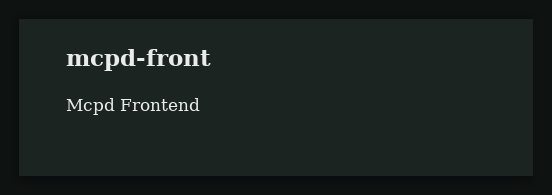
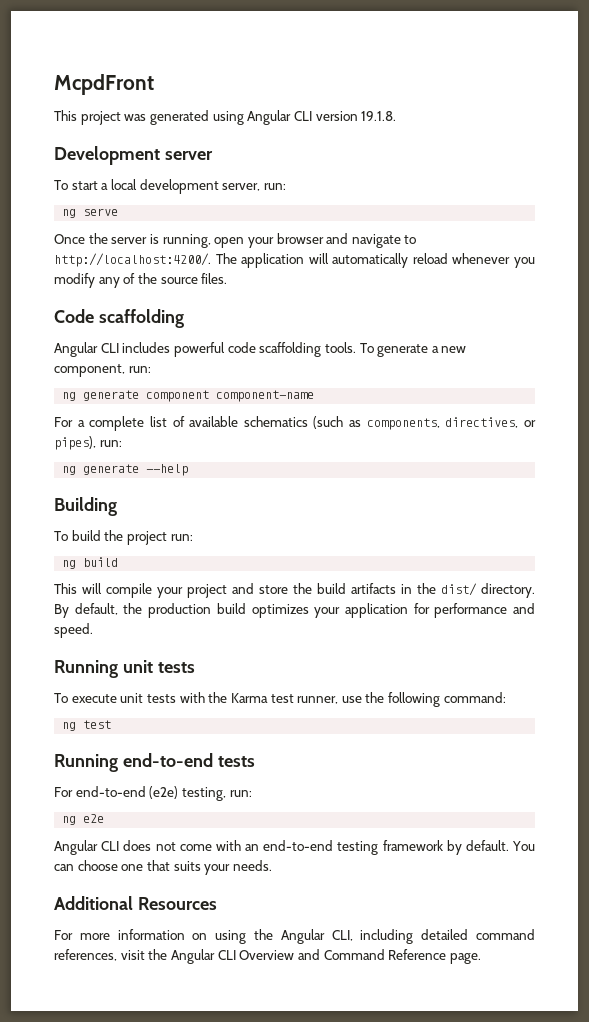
[66,49,211,71] [66,98,200,115] mcpd-front // Mcpd Frontend -> [54,74,154,95] [54,110,397,125] [54,146,213,165] [54,179,286,194] [62,208,119,218] [54,233,417,248] [54,253,535,268] [54,273,228,288] [54,309,184,328] [54,342,467,357] [54,364,151,377] [62,390,315,402] [54,416,536,431] [54,436,122,450] [62,464,189,476] [54,497,117,516] [54,530,193,545] [62,557,119,569] [54,583,535,598] [54,603,535,618] [54,623,93,638] [54,660,195,678] [54,692,506,707] [62,720,112,731] [54,753,255,772] [54,786,252,801] [62,814,105,825] [54,840,536,855] [54,860,272,875] [54,896,217,910] [54,929,536,944] [54,949,481,964] McpdFront // This project was generated using Angular CLI version 19.1.8. // Development server // To start a local development server, run: // ng serve // Once the server is running, open your browser and navigate to http://localhost:4200/. The application will automatically reload whenever you modify any of the source files. // Code scaffolding // Angular CLI includes powerful code scaffolding tools. To generate a new component, run: // ng generate component component-name // For a complete list of available schematics (such as components, directives, or pipes), run: // ng generate --help // Building // To build the project run: // ng build // This will compile your project and store the build artifacts in the dist/ directory. By default, the production build optimizes your application for performance and speed. // Running unit tests // To execute unit tests with the Karma test runner, use the following command: // ng test // Running end-to-end tests // For end-to-end (e2e) testing, run: // ng e2e // Angular CLI does not come with an end-to-end testing framework by default. You can choose one that suits your needs. // Additional Resources // For more information on using the Angular CLI, including detailed command references, visit the Angular CLI Overview and Command Reference page.

